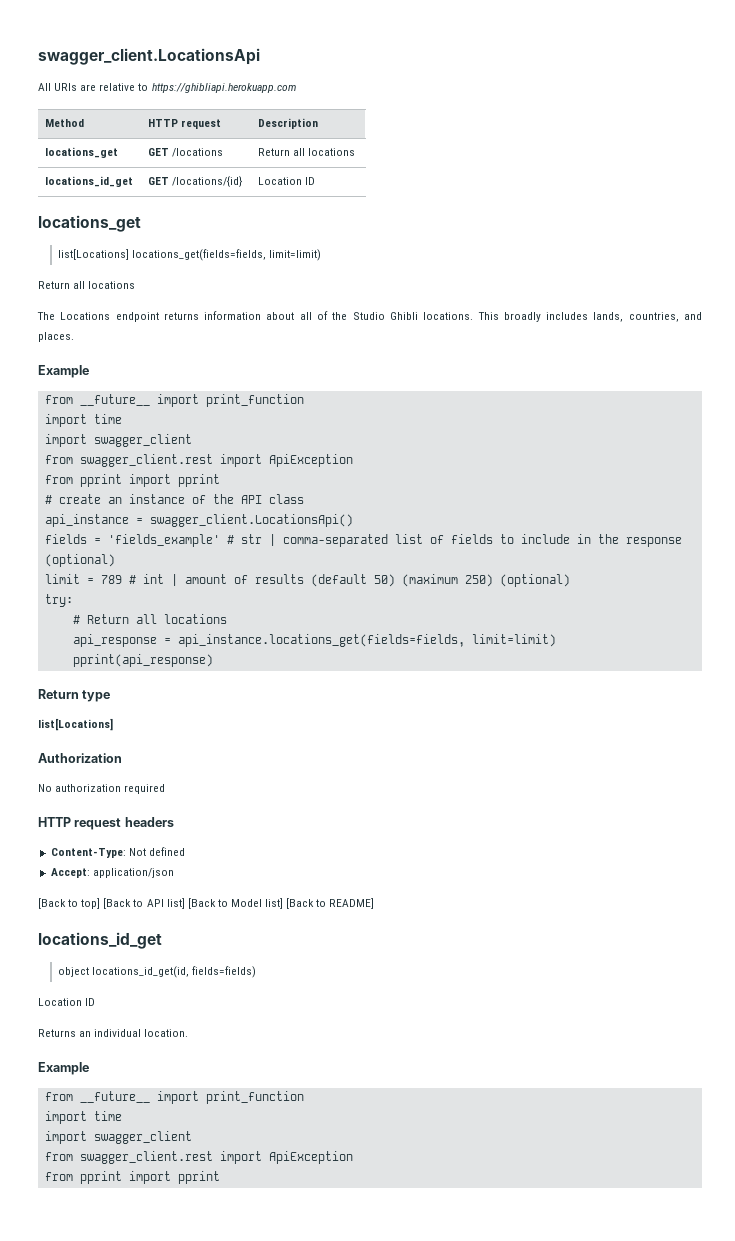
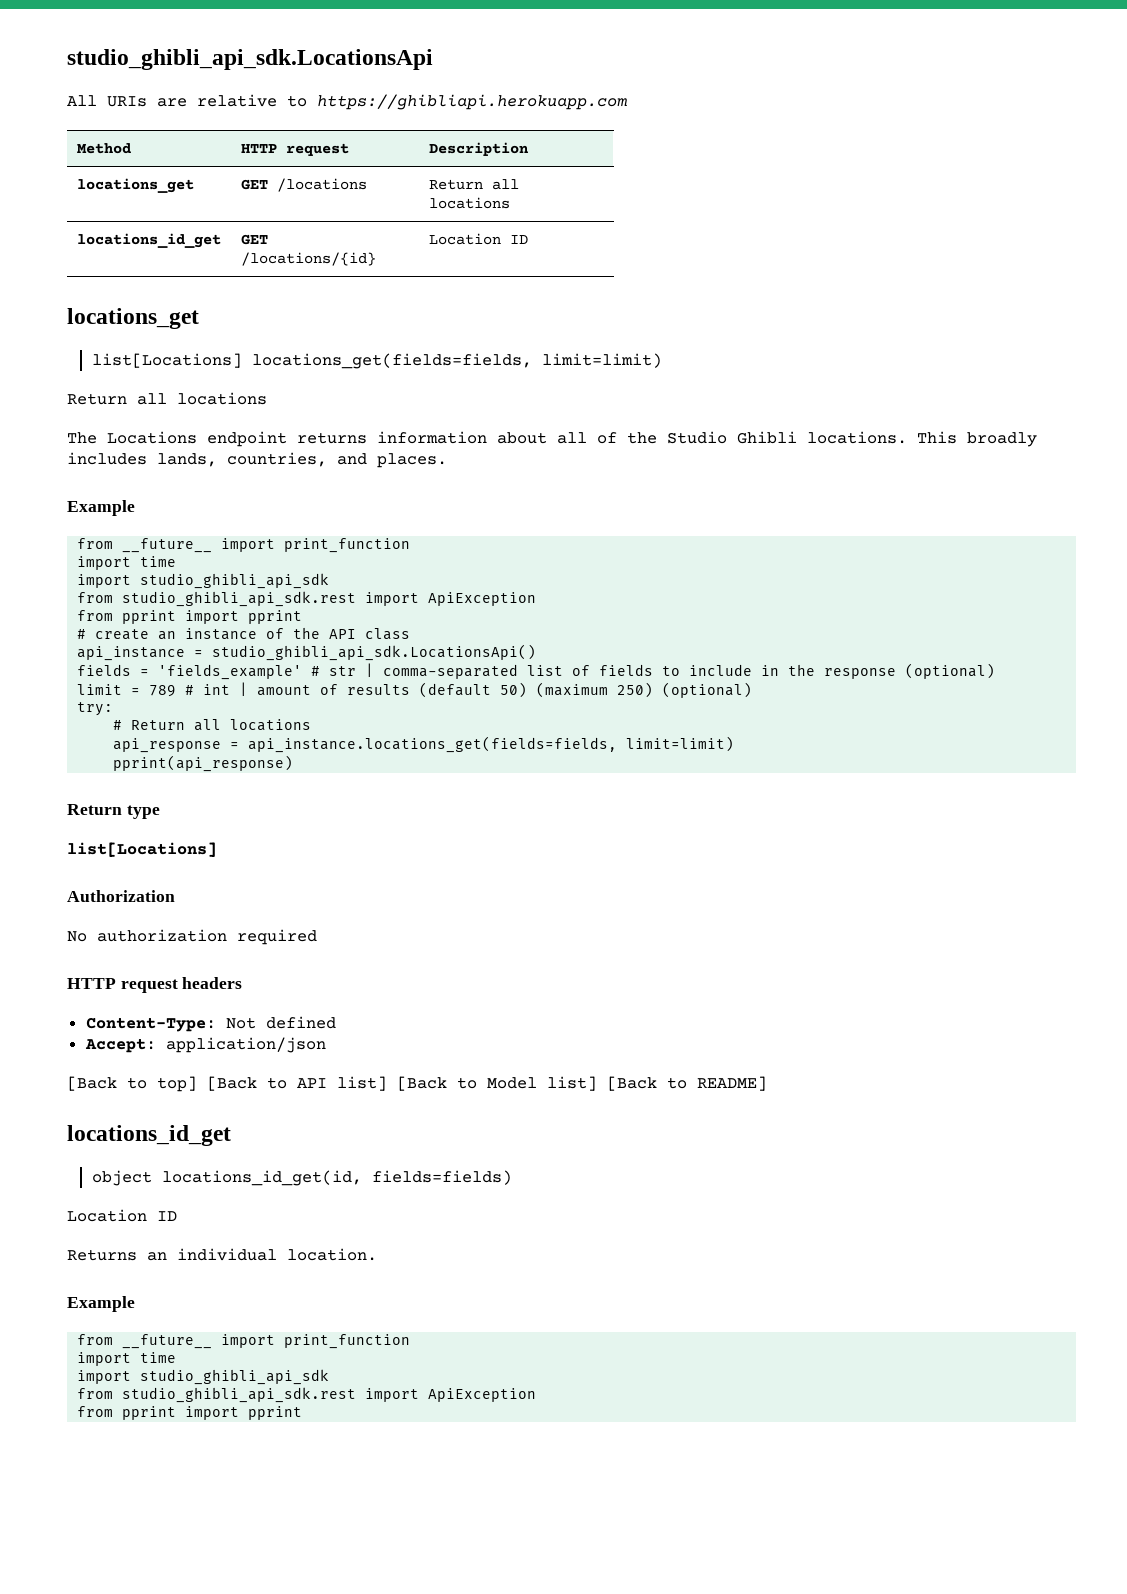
[38,48,260,65] swagger_client.LocationsApi -> [67,49,433,70] studio_ghibli_api_sdk.LocationsApi
[93,434,192,447] [44,454,213,467] swagger_client // from swagger_client.rest -> [140,573,330,589] [77,591,357,607] studio_ghibli_api_sdk // from studio_ghibli_api_sdk.rest
[149,514,353,527] swagger_client.LocationsApi() -> [212,644,537,661] studio_ghibli_api_sdk.LocationsApi()
[93,1131,192,1144] [44,1151,213,1164] swagger_client // from swagger_client.rest -> [140,1369,330,1385] [77,1387,357,1403] studio_ghibli_api_sdk // from studio_ghibli_api_sdk.rest

